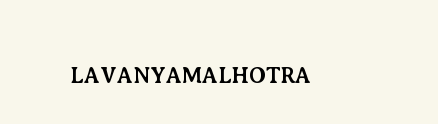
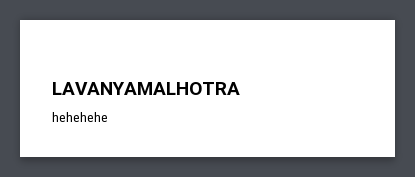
(311, 75) none -> [52,112,108,122] // hehehehe

